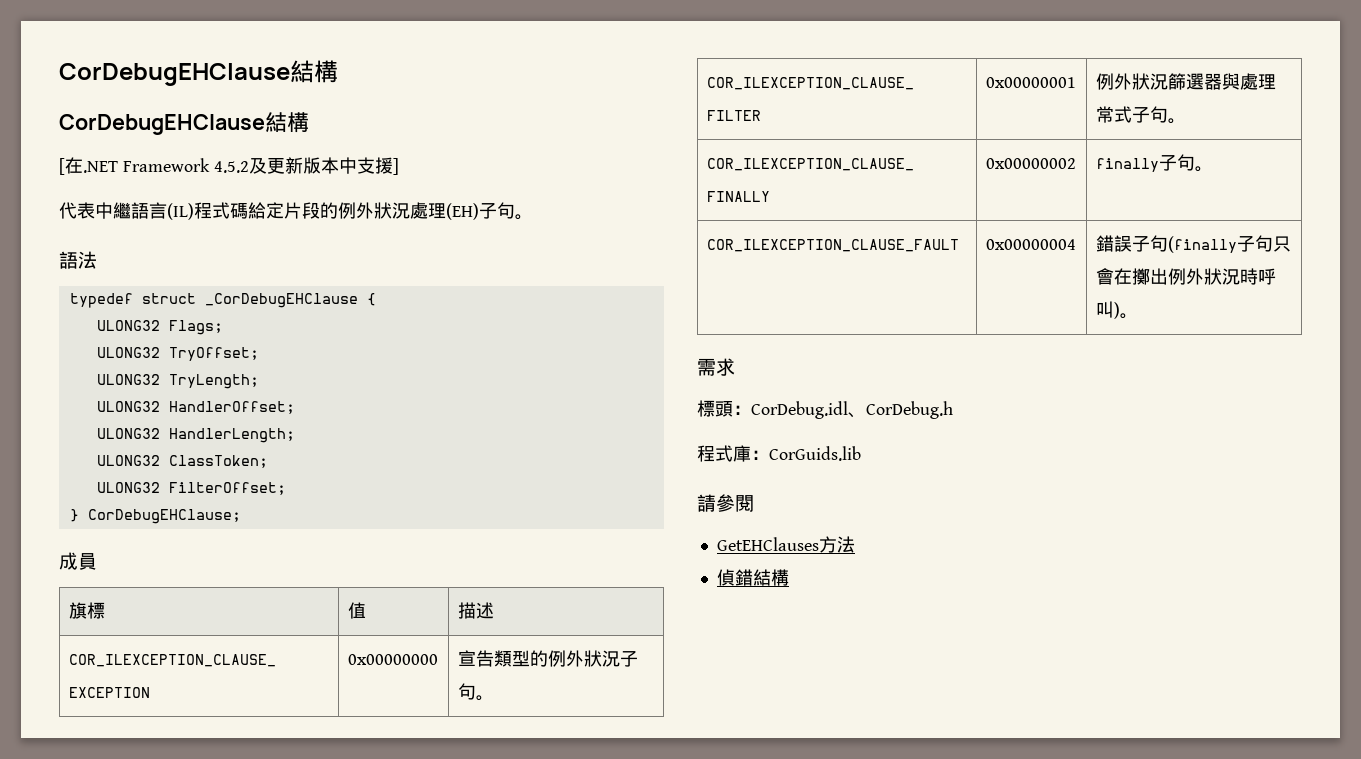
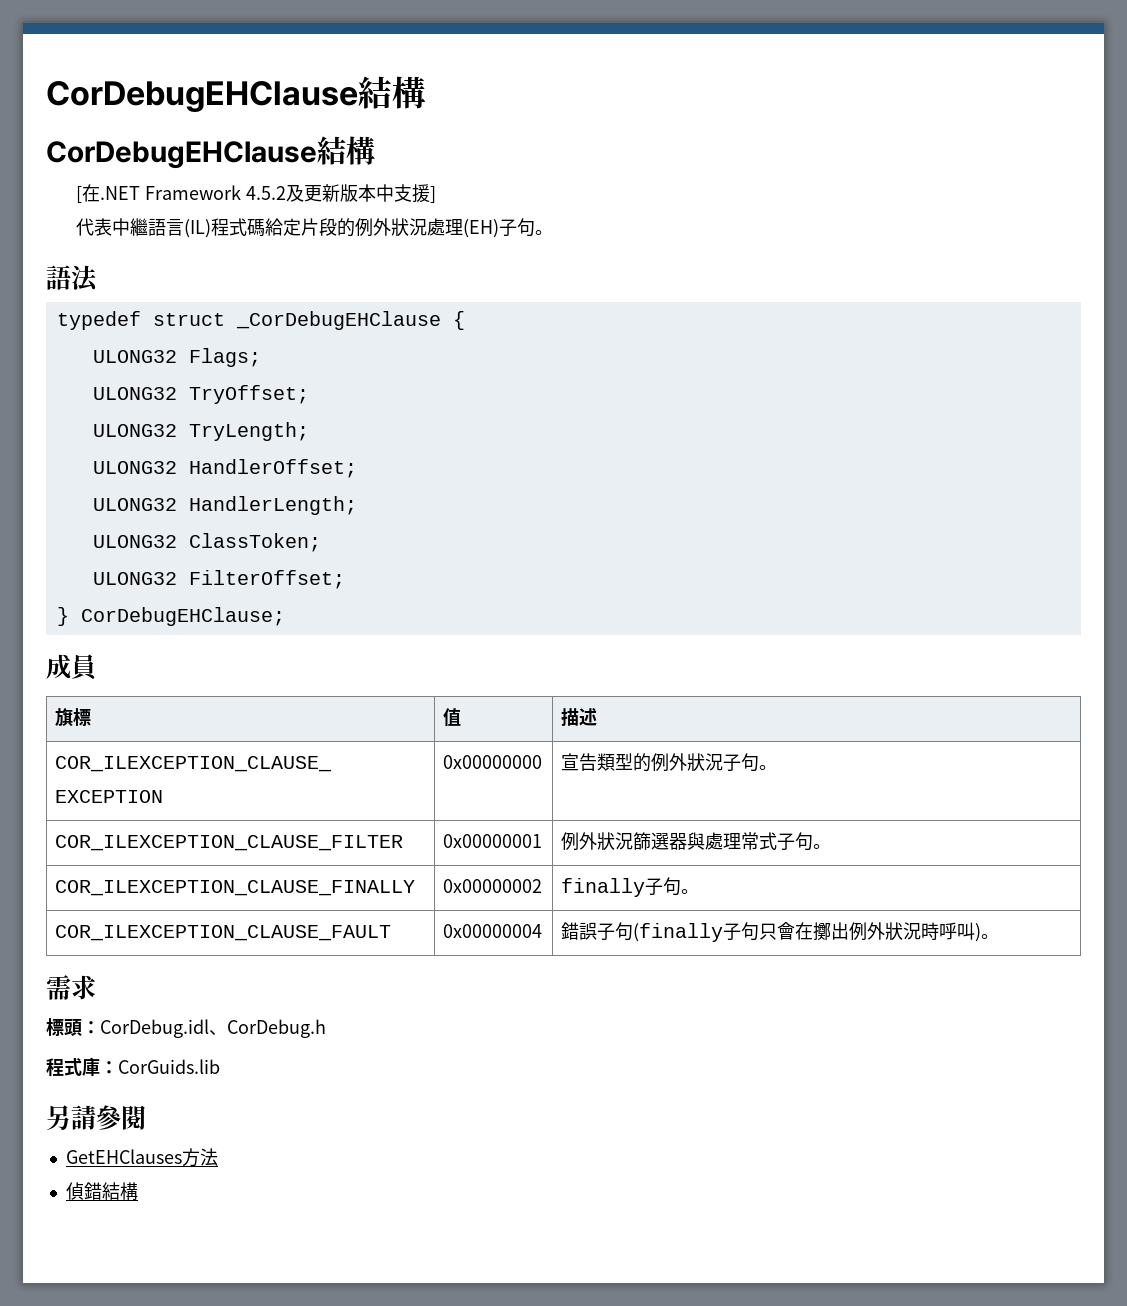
(861, 453) none -> [46,1105,71,1130] 另

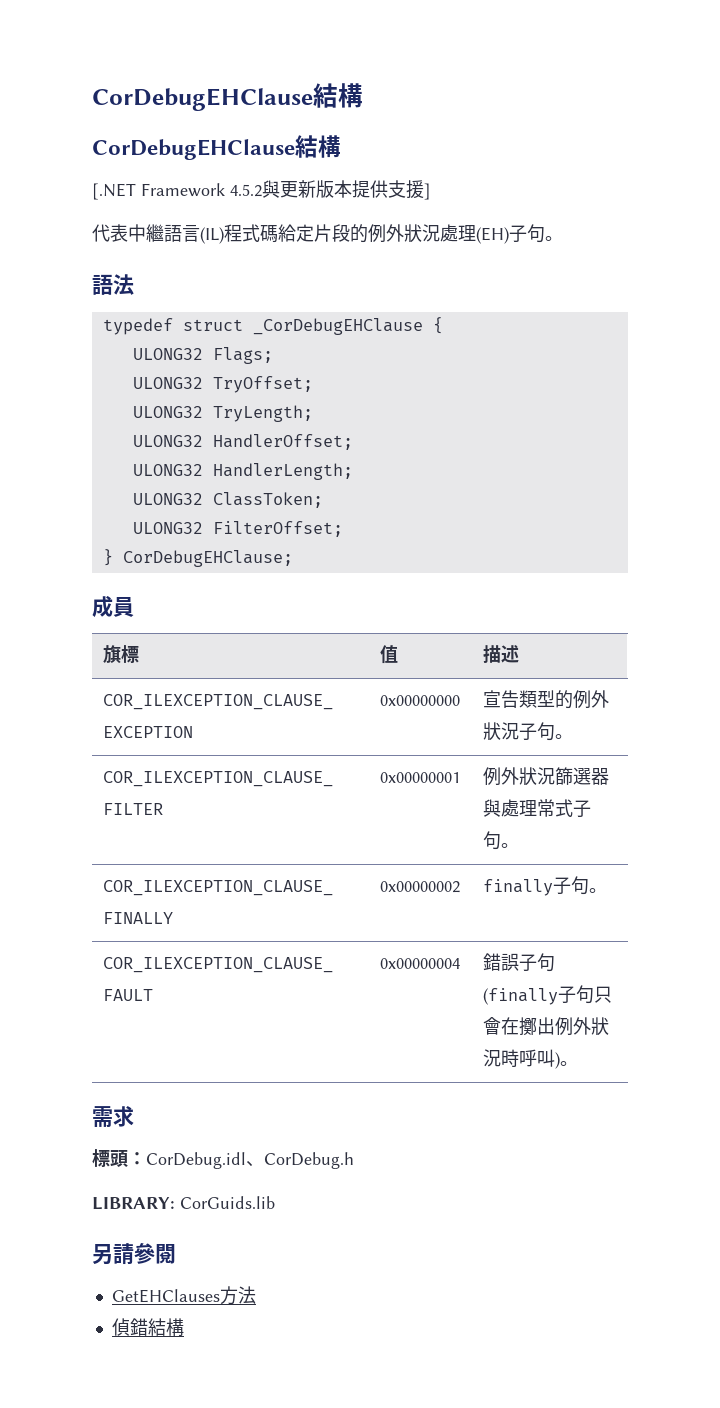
[75,184,140,203] [在.NET -> [92,183,136,200] [.NET
[285,184,304,202] 及 -> [262,180,280,198] 與
[375,184,394,202] 中 -> [352,180,388,198] 提供
[46,1057,118,1077] 程式庫： -> [92,1197,175,1210] LIBRARY:

